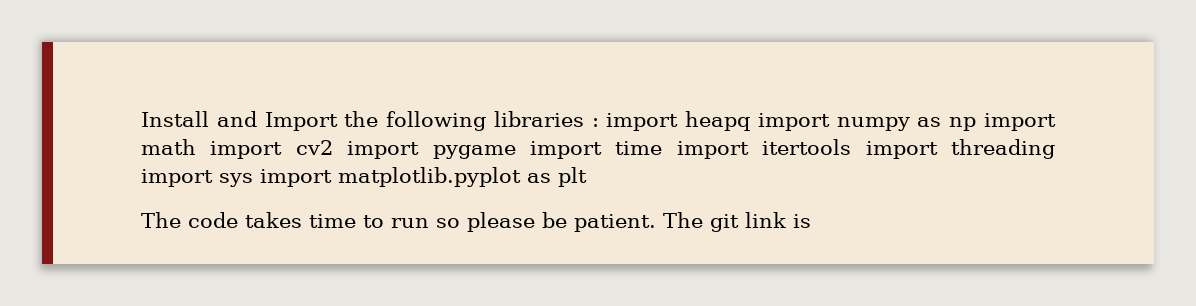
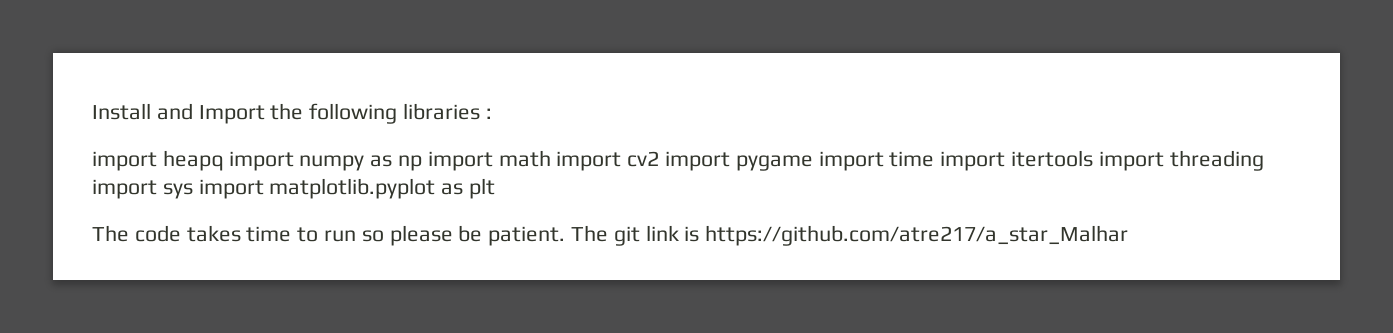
(599, 122) none -> (492, 113) //
(811, 221) none -> [705,225,1129,246] https://github.com/atre217/a_star_Malhar

